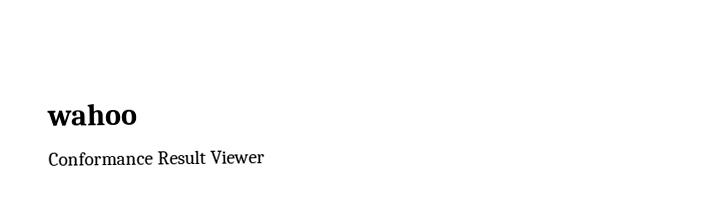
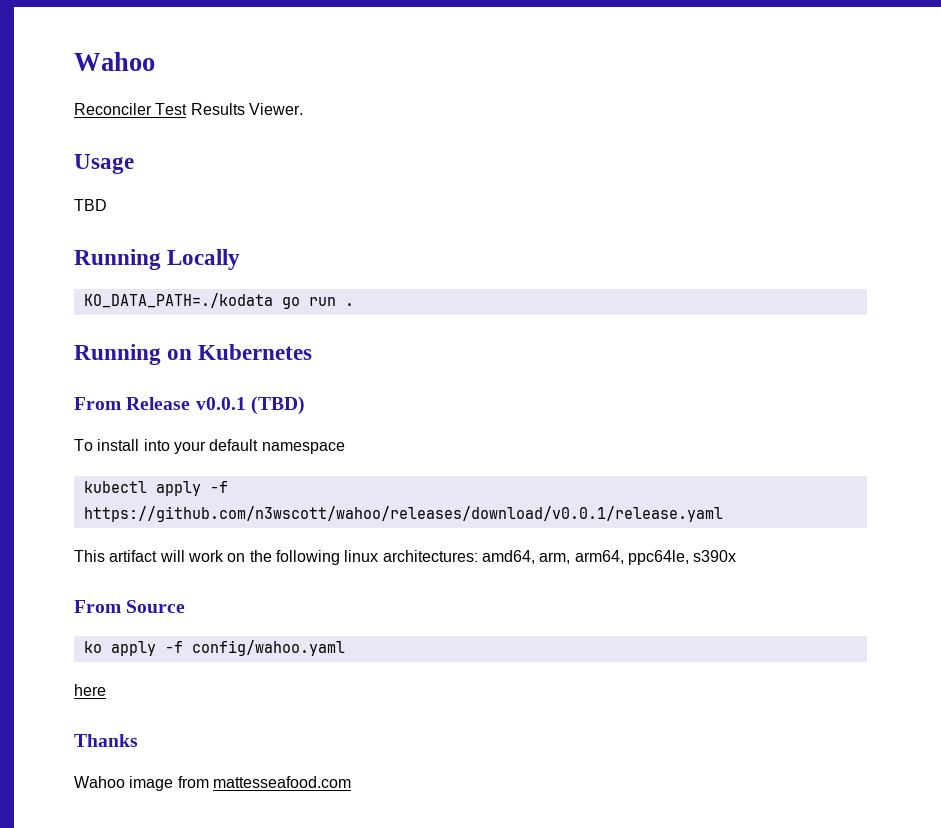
[46,102,138,126] [48,149,266,166] wahoo // Conformance Result Viewer -> [74,52,155,71] [74,103,303,115] [74,154,134,174] [74,199,107,211] [74,249,241,270] [83,293,354,309] [74,344,313,365] [74,396,305,415] [74,439,345,454] [83,481,228,496] [83,506,723,522] [74,550,737,565] [74,600,186,613] [83,640,345,656] [74,684,106,696] [74,734,138,747] [74,776,351,791] Wahoo // Reconciler Test Results Viewer. // Usage // TBD // Running Locally // KO_DATA_PATH=./kodata go run . // Running on Kubernetes // From Release v0.0.1 (TBD) // To install into your default namespace // kubectl apply -f https://github.com/n3wscott/wahoo/releases/download/v0.0.1/release.yaml // This artifact will work on the following linux architectures: amd64, arm, arm64, ppc64le, s390x // From Source // ko apply -f config/wahoo.yaml // here // Thanks // Wahoo image from mattesseafood.com

